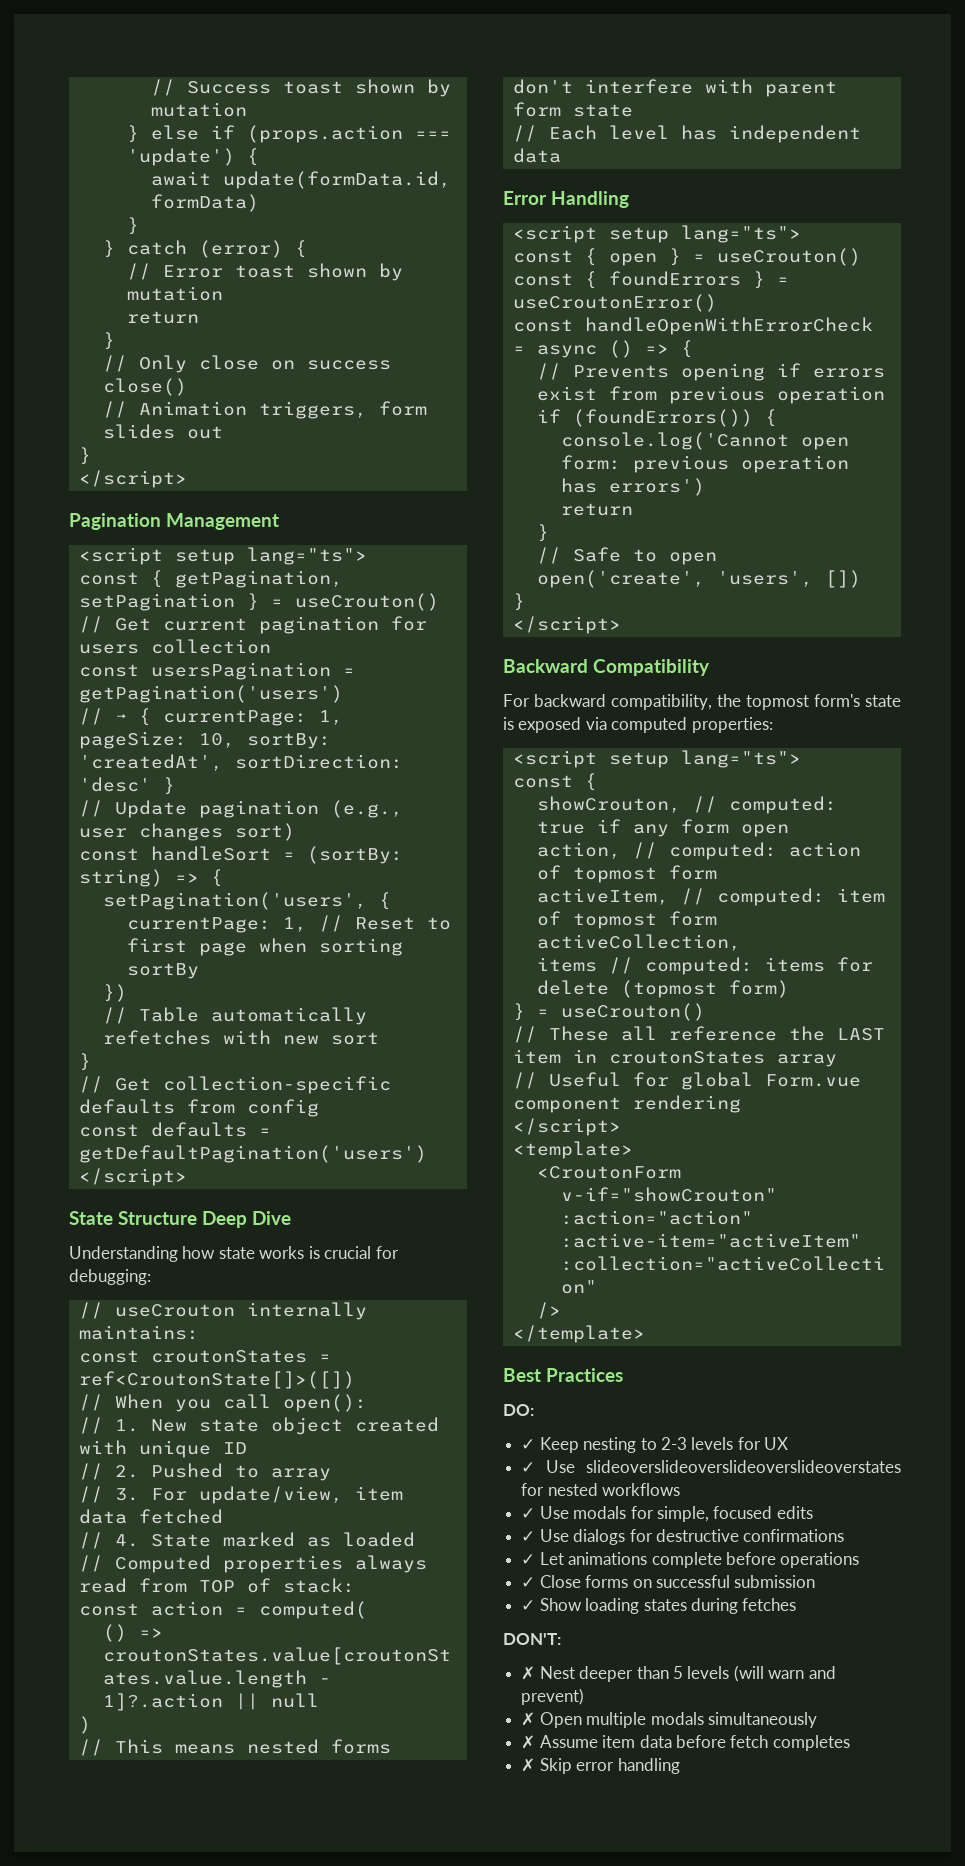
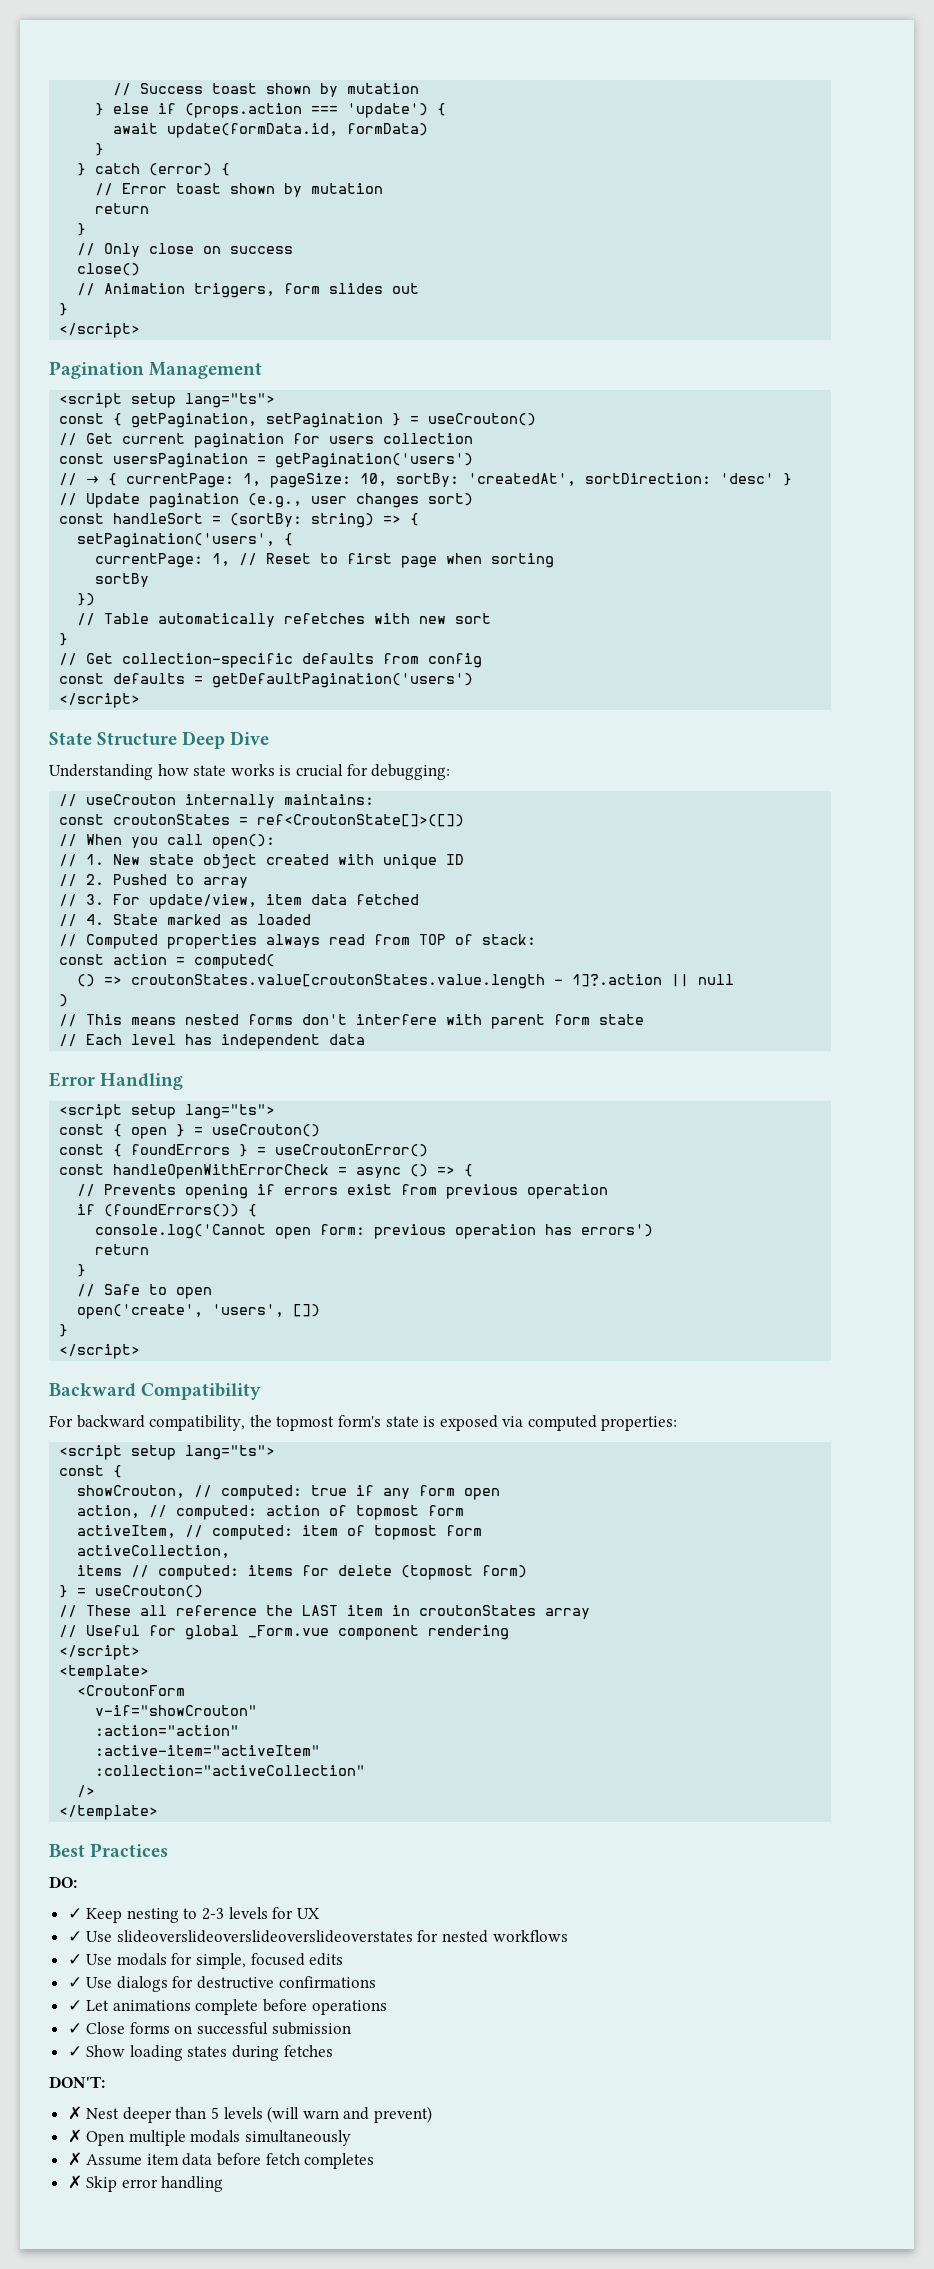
[764,1074,861,1087] Form.vue -> [248,1625,330,1638] _Form.vue

